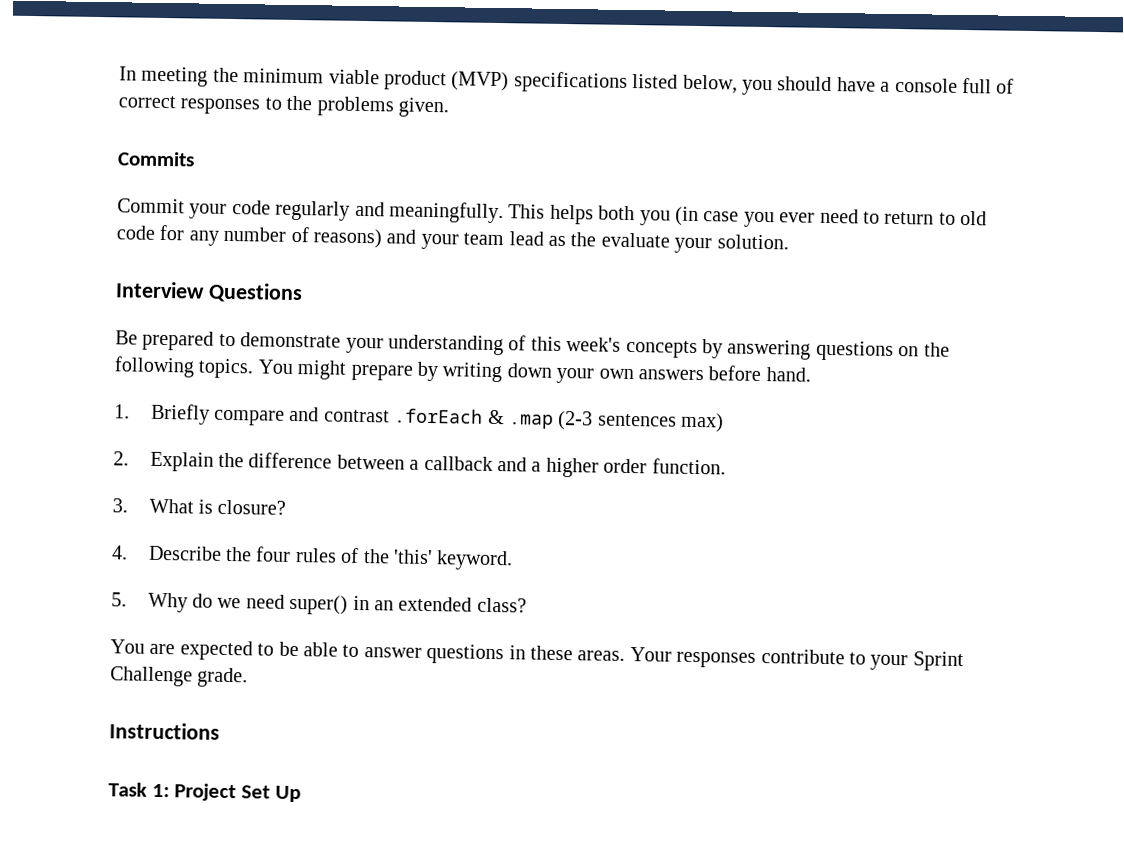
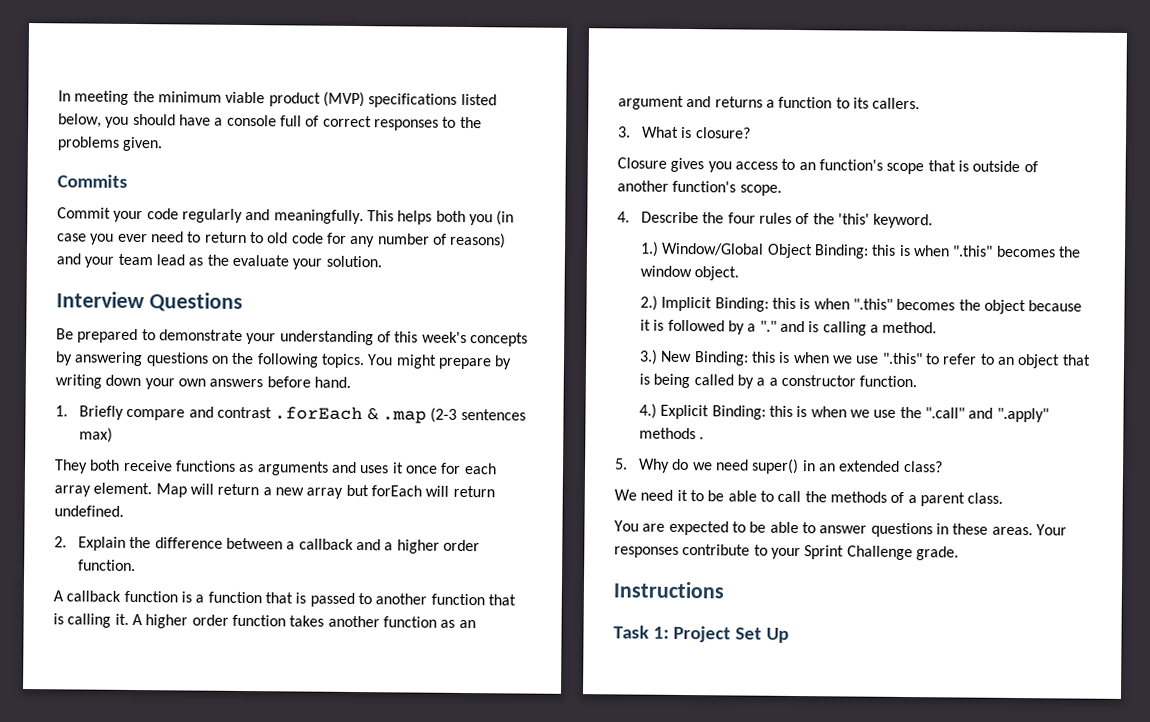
(725, 422) none -> [54,459,497,476] [54,482,495,499] [54,505,124,517] // They both receive functions as arguments and uses it once for each array element. Map will return a new array but forEach will return undefined.
[112,498,287,515] 3. What is closure? -> [53,590,516,608] [53,613,476,629] [618,95,921,110] [618,126,751,139] [617,157,1038,175] [617,180,782,196] A callback function is a function that is passed to another function that is calling it. A higher order function takes another function as an argument and returns a function to its callers. // 3. What is closure? // Closure gives you access to an function's scope that is outside of another function's scope.
(514, 560) none -> [640,241,1081,259] [640,265,740,281] [640,295,1083,315] [640,319,938,336] [639,349,1091,369] [639,373,918,389] [639,403,1049,423] [639,427,705,440] // 1.) Window/Global Object Binding: this is when ".this" becomes the window object. // 2.) Implicit Binding: this is when ".this" becomes the object because it is followed by a "." and is calling a method. // 3.) New Binding: this is when we use ".this" to refer to an object that is being called by a a constructor function. // 4.) Explicit Binding: this is when we use the ".call" and ".apply" methods .
(527, 605) none -> [614,489,1004,507] // We need it to be able to call the methods of a parent class.

